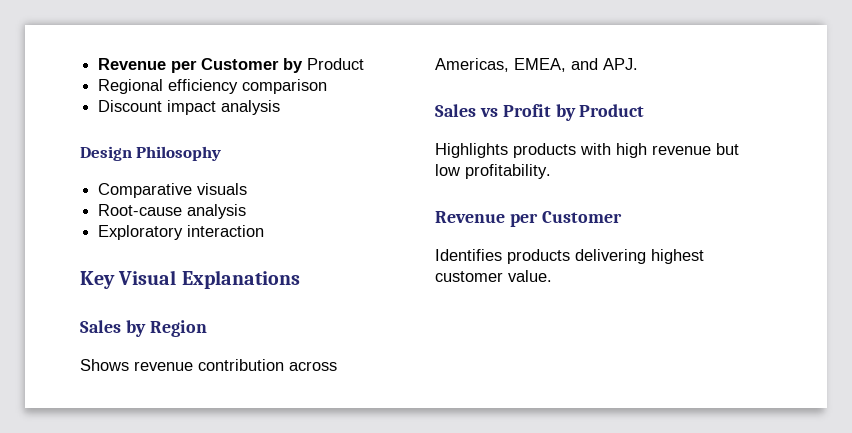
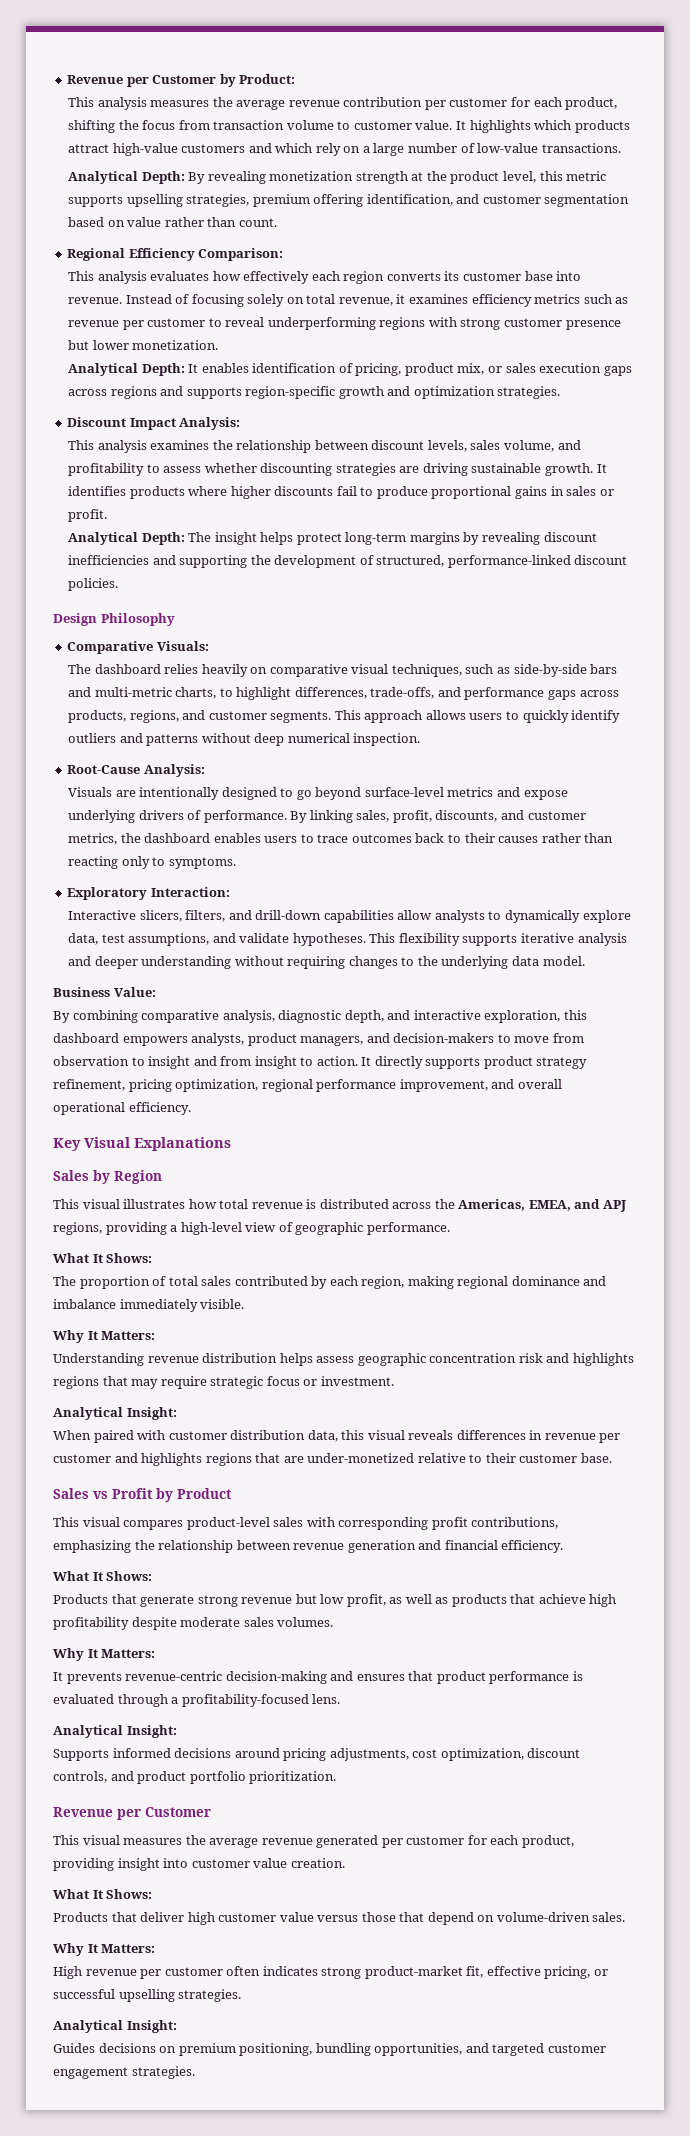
[307,58,365,70] [98,79,328,94] [98,100,281,115] [80,146,222,161] [98,183,248,198] [98,204,247,219] [98,225,265,240] Product // Regional efficiency comparison // Discount impact analysis // Design Philosophy // Comparative visuals // Root-cause analysis // Exploratory interaction -> [239,74,296,84] [68,97,618,110] [68,120,630,133] [68,143,621,156] [68,171,607,184] [68,194,630,207] [68,217,277,227] [67,248,284,261] [68,271,582,284] [68,294,629,307] [68,317,621,330] [68,340,219,350] [68,363,632,376] [68,386,561,399] [67,417,241,430] [68,440,581,453] [68,463,607,476] [68,486,614,499] [68,509,108,522] [68,532,597,545] [68,555,628,568] [68,578,119,591] [53,613,175,626] [67,641,209,654] [68,664,618,677] [68,687,619,700] [68,710,621,723] [68,733,421,746] [67,764,205,777] [68,787,568,800] [68,810,586,823] [68,833,614,845] [68,856,236,869] [67,887,230,900] [68,910,631,923] [68,933,627,946] [68,956,585,969] [53,987,156,997] [53,1010,587,1023] [53,1033,584,1046] [53,1056,588,1069] [53,1079,562,1092] [53,1102,191,1115] Product: // This analysis measures the average revenue contribution per customer for each product, shifting the focus from transaction volume to customer value. It highlights which products attract high-value customers and which rely on a large number of low-value transactions. // Analytical Depth: By revealing monetization strength at the product level, this metric supports upselling strategies, premium offering identification, and customer segmentation based on value rather than count. // Regional Efficiency Comparison: // This analysis evaluates how effectively each region converts its customer base into revenue. Instead of focusing solely on total revenue, it examines efficiency metrics such as revenue per customer to reveal underperforming regions with strong customer presence but lower monetization. // Analytical Depth: It enables identification of pricing, product mix, or sales execution gaps across regions and supports region-specific growth and optimization strategies. // Discount Impact Analysis: // This analysis examines the relationship between discount levels, sales volume, and profitability to assess whether discounting strategies are driving sustainable growth. It identifies products where higher discounts fail to produce proportional gains in sales or profit. // Analytical Depth: The insight helps protect long-term margins by revealing discount inefficiencies and supporting the development of structured, performance-linked discount policies. // Design Philosophy // Comparative Visuals: // The dashboard relies heavily on comparative visual techniques, such as side-by-side bars and multi-metric charts, to highlight differences, trade-offs, and performance gaps across products, regions, and customer segments. This approach allows users to quickly identify outliers and patterns without deep numerical inspection. // Root-Cause Analysis: // Visuals are intentionally designed to go beyond surface-level metrics and expose underlying drivers of performance. By linking sales, profit, discounts, and customer metrics, the dashboard enables users to trace outcomes back to their causes rather than reacting only to symptoms. // Exploratory Interaction: // Interactive slicers, filters, and drill-down capabilities allow analysts to dynamically explore data, test assumptions, and validate hypotheses. This flexibility supports iterative analysis and deeper understanding without requiring changes to the underlying data model. // Business Value: // By combining comparative analysis, diagnostic depth, and interactive exploration, this dashboard empowers analysts, product managers, and decision-makers to move from observation to insight and from insight to action. It directly supports product strategy refinement, pricing optimization, regional performance improvement, and overall operational efficiency.
[80,359,337,371] [435,58,638,72] Shows revenue contribution across Americas, EMEA, and APJ. -> [53,1199,626,1212] [53,1222,450,1235] [53,1253,153,1263] [53,1276,607,1289] [53,1299,245,1312] [53,1330,156,1343] [53,1353,634,1366] [53,1376,394,1389] [53,1407,177,1420] [53,1430,621,1443] [53,1453,612,1466] This visual illustrates how total revenue is distributed across the Americas, EMEA, and APJ regions, providing a high-level view of geographic performance. // What It Shows: // The proportion of total sales contributed by each region, making regional dominance and imbalance immediately visible. // Why It Matters: // Understanding revenue distribution helps assess geographic concentration risk and highlights regions that may require strategic focus or investment. // Analytical Insight: // When paired with customer distribution data, this visual reveals differences in revenue per customer and highlights regions that are under-monetized relative to their customer base.
[435,143,739,158] [435,164,551,179] [435,211,622,227] [435,249,704,264] [435,270,552,282] Highlights products with high revenue but low profitability. // Revenue per Customer // Identifies products delivering highest customer value. -> [53,1517,559,1530] [53,1540,564,1553] [53,1571,153,1581] [53,1594,617,1607] [53,1617,334,1630] [53,1648,156,1661] [53,1671,583,1684] [53,1694,341,1707] [53,1725,177,1738] [53,1748,581,1761] [53,1771,337,1784] [53,1807,211,1820] [53,1835,574,1848] [53,1858,345,1871] [53,1889,153,1899] [53,1912,626,1925] [53,1943,156,1956] [53,1966,608,1979] [53,1989,242,2002] [53,2020,177,2033] [53,2043,606,2056] [53,2066,195,2079] This visual compares product-level sales with corresponding profit contributions, emphasizing the relationship between revenue generation and financial efficiency. // What It Shows: // Products that generate strong revenue but low profit, as well as products that achieve high profitability despite moderate sales volumes. // Why It Matters: // It prevents revenue-centric decision-making and ensures that product performance is evaluated through a profitability-focused lens. // Analytical Insight: // Supports informed decisions around pricing adjustments, cost optimization, discount controls, and product portfolio prioritization. // Revenue per Customer // This visual measures the average revenue generated per customer for each product, providing insight into customer value creation. // What It Shows: // Products that deliver high customer value versus those that depend on volume-driven sales. // Why It Matters: // High revenue per customer often indicates strong product-market fit, effective pricing, or successful upselling strategies. // Analytical Insight: // Guides decisions on premium positioning, bundling opportunities, and targeted customer engagement strategies.

